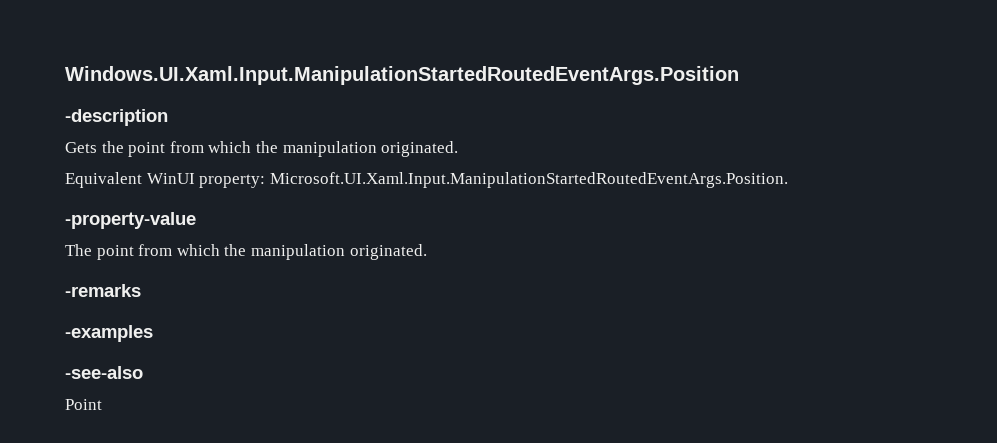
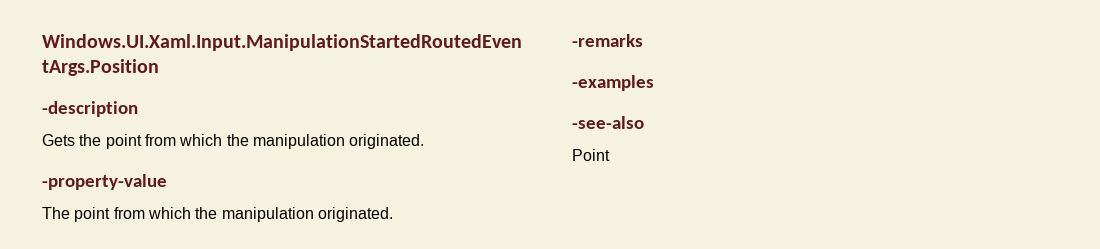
[65,172,788,188] // Equivalent WinUI property: Microsoft.UI.Xaml.Input.ManipulationStartedRoutedEventArgs.Position. -> (425, 141) none

